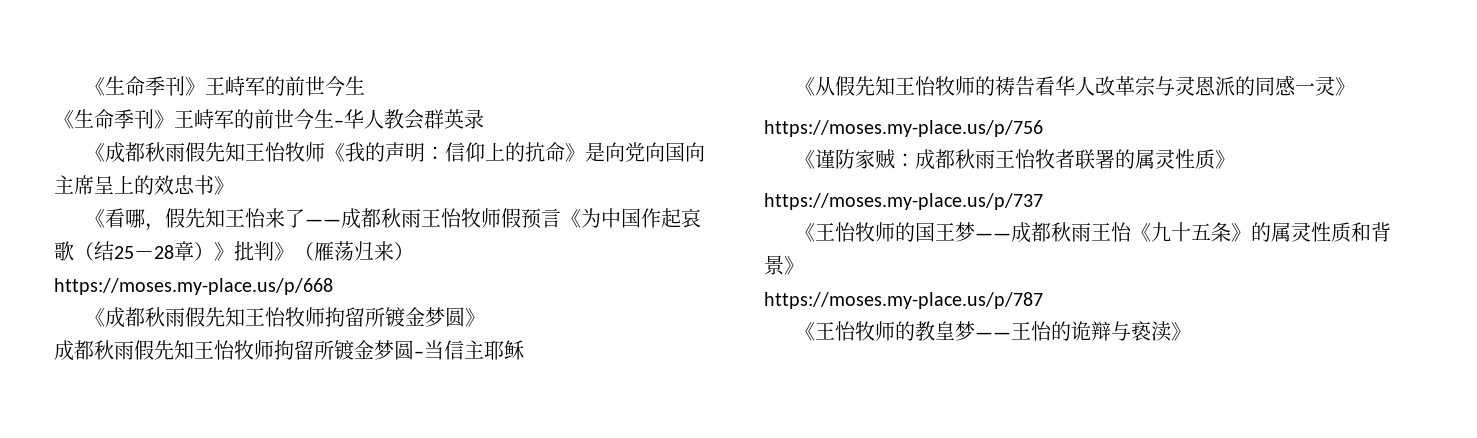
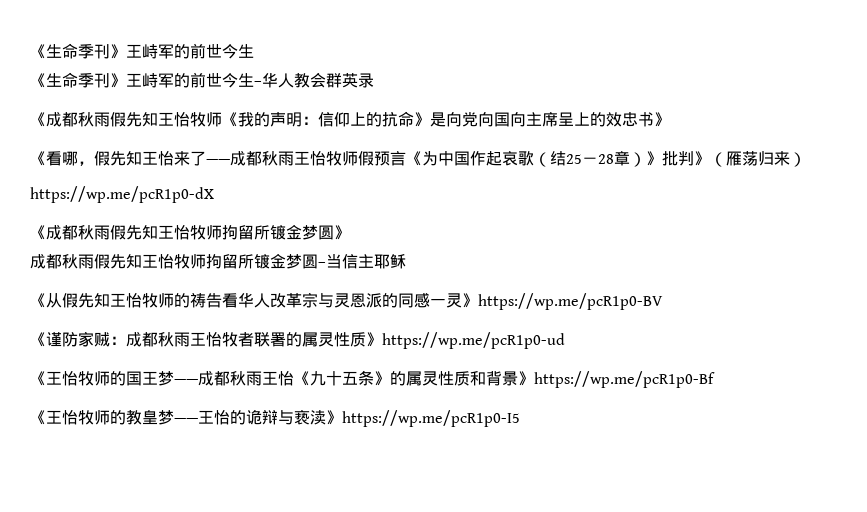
[54,278,333,295] https://moses.my-place.us/p/668 -> [30,186,214,203] https://wp.me/pcR1p0-dX
[764,120,1043,137] // https://moses.my-place.us/p/756 -> [478,293,663,310] https://wp.me/pcR1p0-BV
[764,193,1043,210] // https://moses.my-place.us/p/737 -> [382,332,565,349] https://wp.me/pcR1p0-ud
[764,292,1043,309] // https://moses.my-place.us/p/787 -> [534,371,715,388] https://wp.me/pcR1p0-Bf
(1191, 331) none -> [342,410,520,427] https://wp.me/pcR1p0-I5

